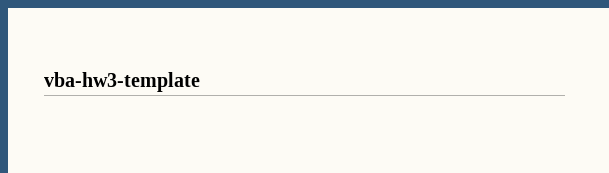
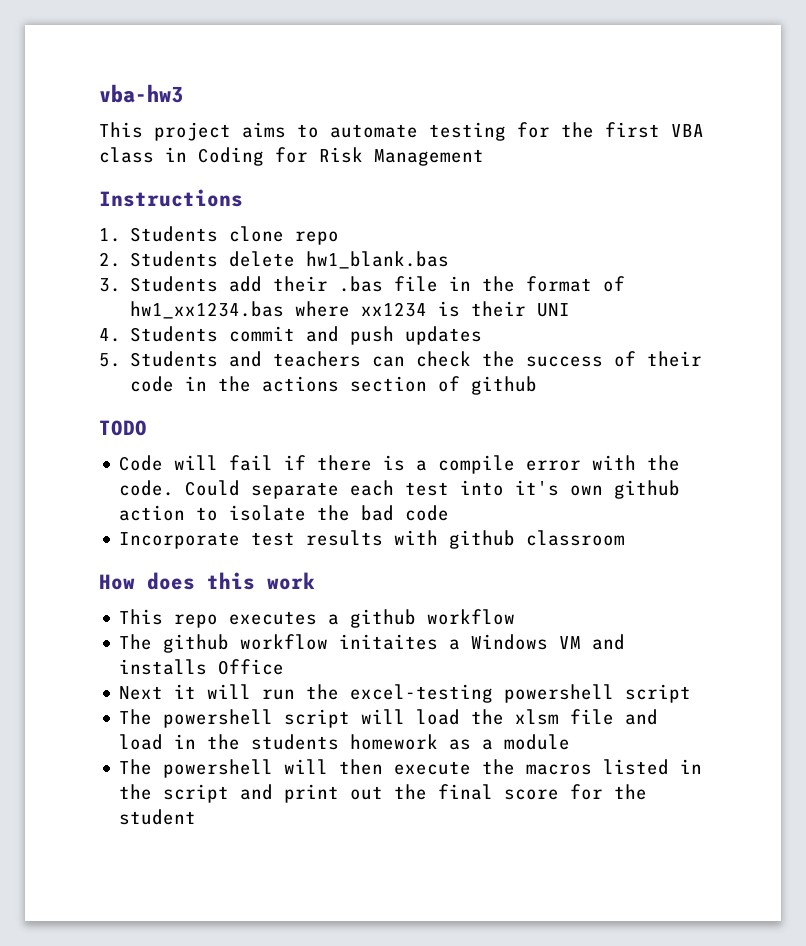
[44,72,200,92] vba-hw3-template -> [99,84,183,103] [99,122,704,141] [99,147,484,166] [99,189,243,207] [99,226,340,245] [99,251,450,269] [99,276,626,292] [130,301,571,319] [99,326,483,345] [99,351,703,367] [130,376,538,395] [99,420,147,436] [119,455,681,474] [119,480,681,499] [119,505,450,521] [119,530,626,549] [99,572,315,590] [119,609,516,628] [119,634,626,653] [119,659,285,675] [119,684,692,703] [119,709,659,728] [119,734,571,750] [119,759,703,778] [119,784,648,803] [119,809,197,825] vba-hw3 // This project aims to automate testing for the first VBA class in Coding for Risk Management // Instructions // 1. Students clone repo // 2. Students delete hw1_blank.bas // 3. Students add their .bas file in the format of hw1_xx1234.bas where xx1234 is their UNI // 4. Students commit and push updates // 5. Students and teachers can check the success of their code in the actions section of github // TODO // Code will fail if there is a compile error with the code. Could separate each test into it's own github action to isolate the bad code // Incorporate test results with github classroom // How does this work // This repo executes a github workflow // The github workflow initaites a Windows VM and installs Office // Next it will run the excel-testing powershell script // The powershell script will load the xlsm file and load in the students homework as a module // The powershell will then execute the macros listed in the script and print out the final score for the student

